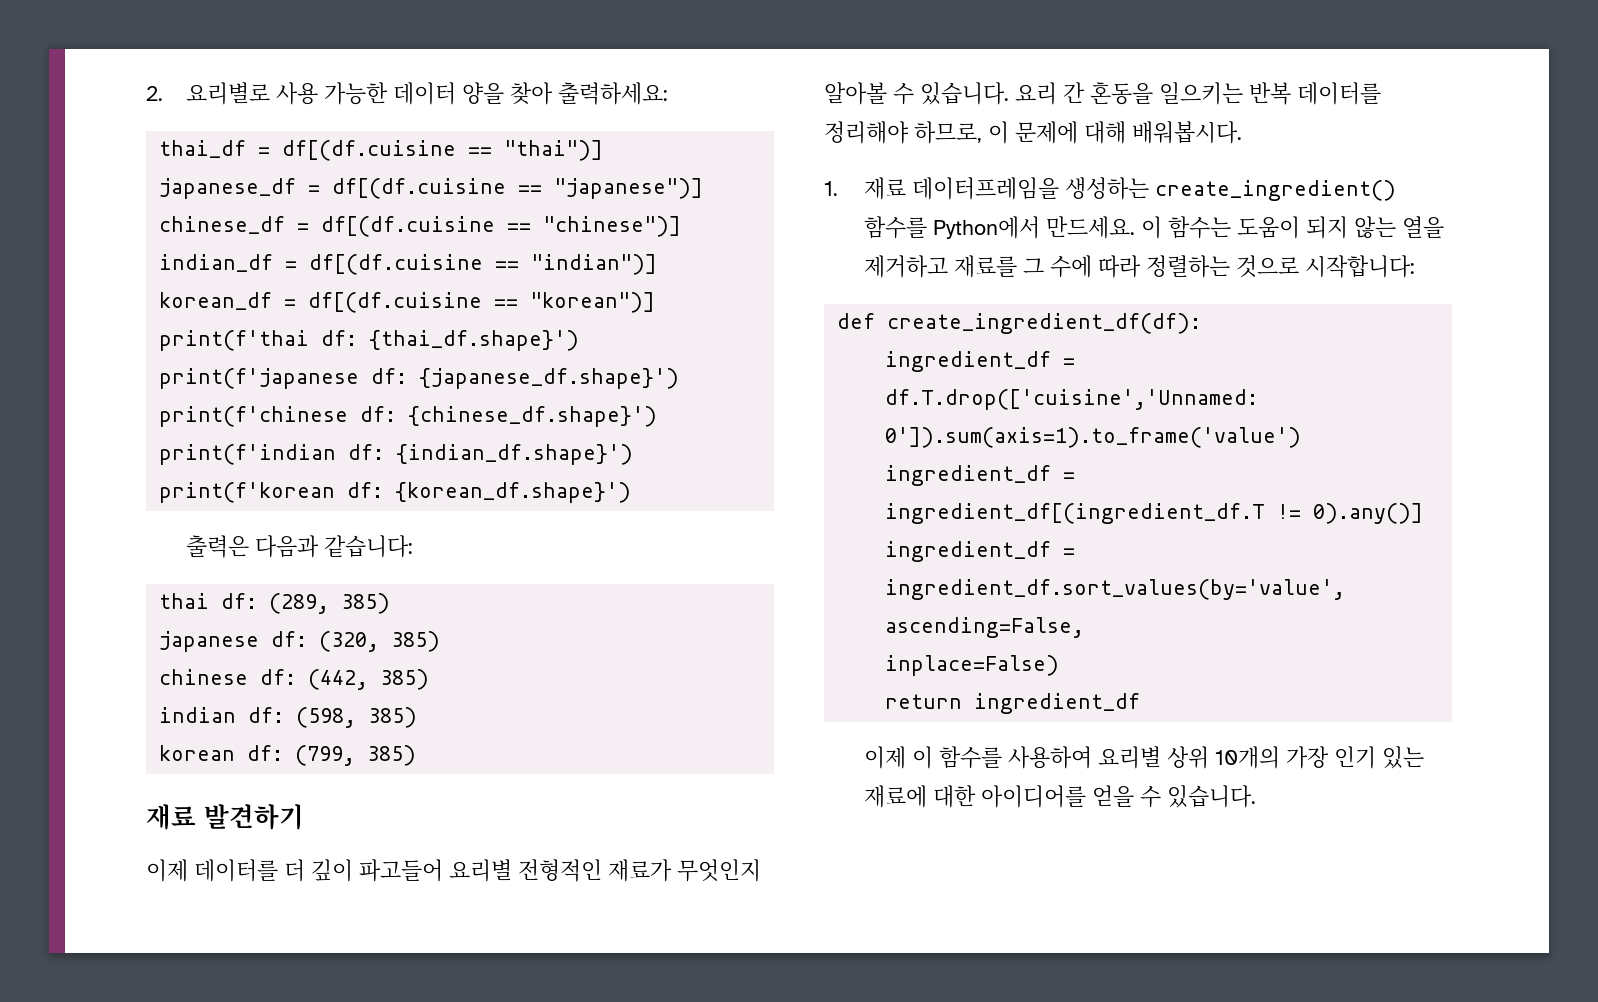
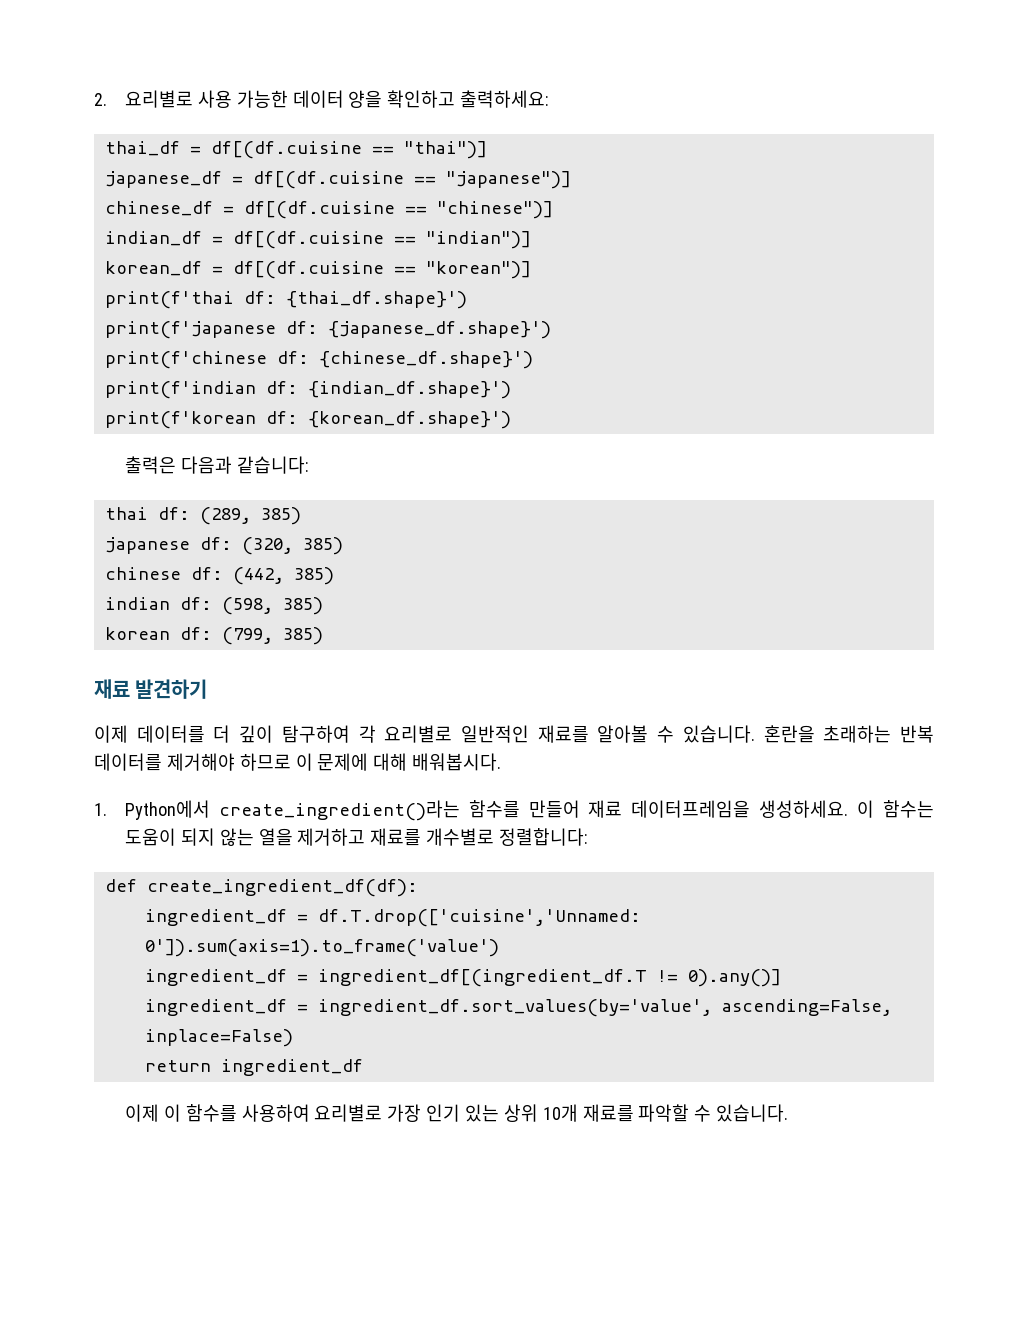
[510,82,554,105] 찾아 -> [387,90,456,108] 확인하고
[359,859,761,882] [824,82,1381,105] [824,121,982,144] 파고들어 요리별 전형적인 재료가 무엇인지 알아볼 수 있습니다. 요리 간 혼동을 일으키는 반복 데이터를 정리해야 하므로, -> [281,725,934,743] [94,753,291,771] 탐구하여 각 요리별로 일반적인 재료를 알아볼 수 있습니다. 혼란을 초래하는 반복 데이터를 제거해야 하므로
[864,177,1397,201] [864,216,1136,239] 재료 데이터프레임을 생성하는 create_ingredient() 함수를 Python에서 만드세요. -> [124,800,849,821] Python에서 create_ingredient()라는 함수를 만들어 재료 데이터프레임을 생성하세요.
[1023,255,1416,278] 그 수에 따라 정렬하는 것으로 시작합니다: -> [426,828,588,846] 개수별로 정렬합니다:
[1098,746,1425,769] [864,785,1135,808] 요리별 상위 10개의 가장 인기 있는 재료에 대한 아이디어를 얻을 -> [314,1104,690,1122] 요리별로 가장 인기 있는 상위 10개 재료를 파악할

